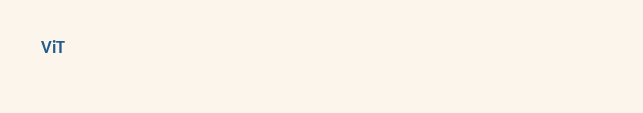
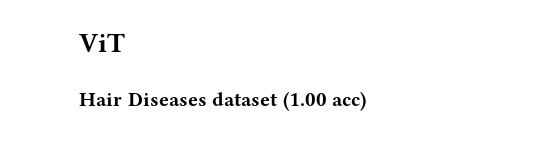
(65, 46) none -> [79,91,367,111] // Hair Diseases dataset (1.00 acc)

